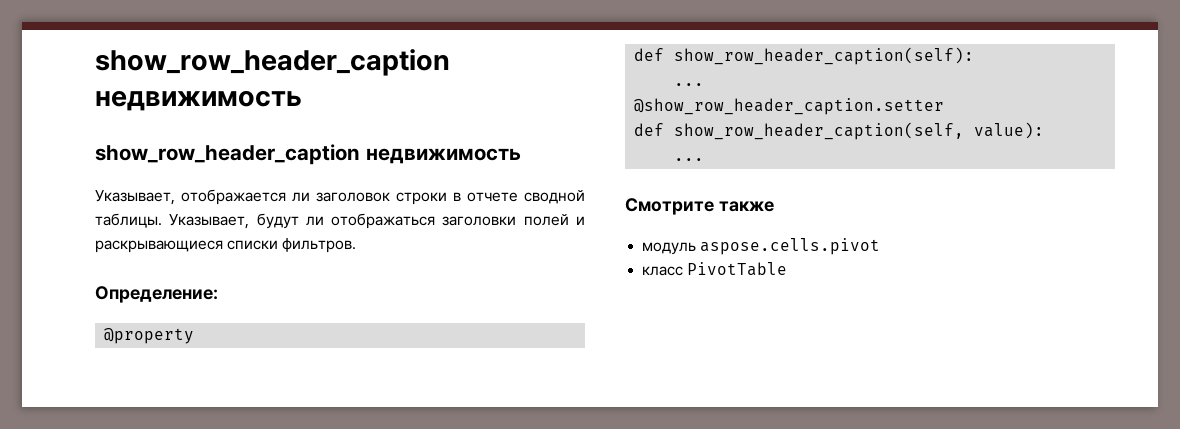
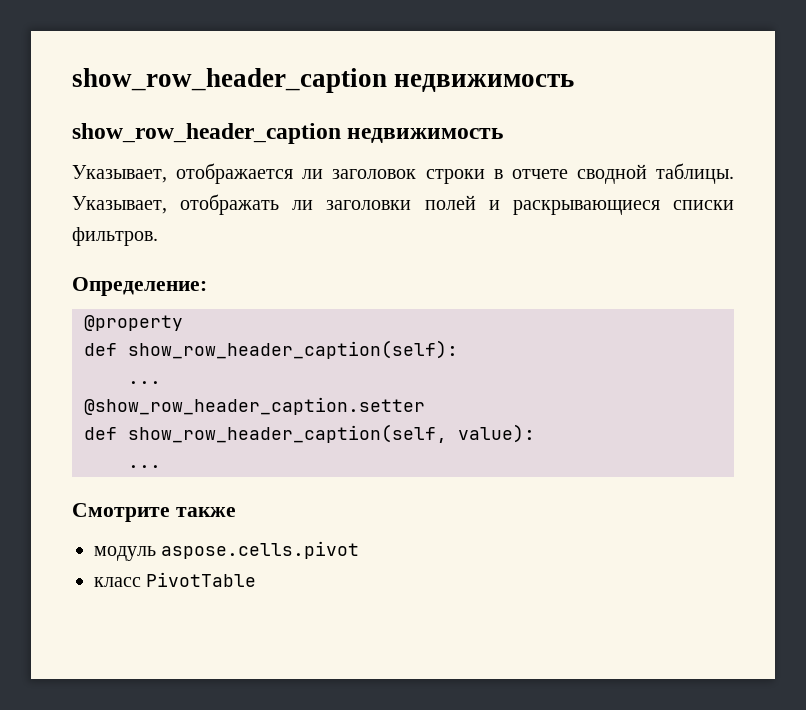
[256,213,436,229] будут ли отображаться -> [180,194,314,215] отображать ли

